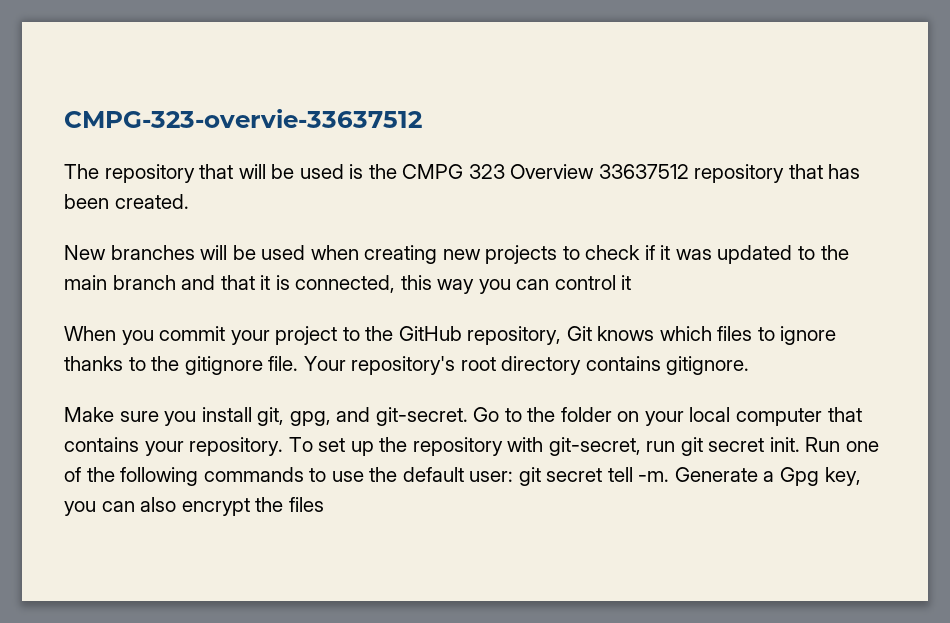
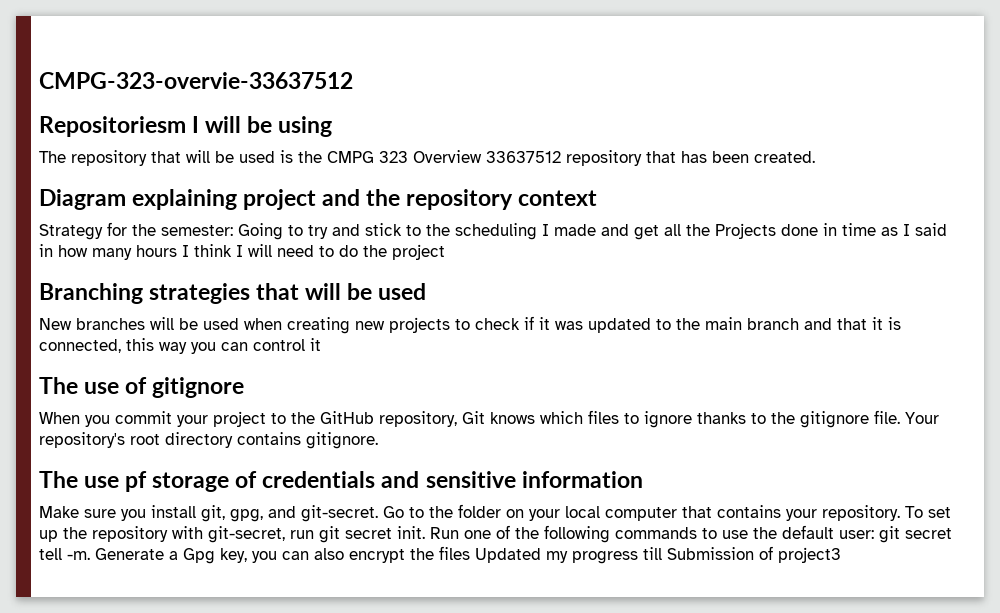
(422, 118) none -> [39,116,333,137] // Repositoriesm I will be using
(189, 201) none -> [39,189,598,210] [39,222,947,240] [39,244,445,260] [39,283,427,304] // Diagram explaining project and the repository context // Strategy for the semester: Going to try and stick to the scheduling I made and get all the Projects done in time as I said in how many hours I think I will need to do the project // Branching strategies that will be used
(632, 282) none -> [39,377,245,398] // The use of gitignore
(750, 365) none -> [39,471,643,492] // The use pf storage of credentials and sensitive information
(324, 504) none -> [475,546,841,564] Updated my progress till Submission of project3

